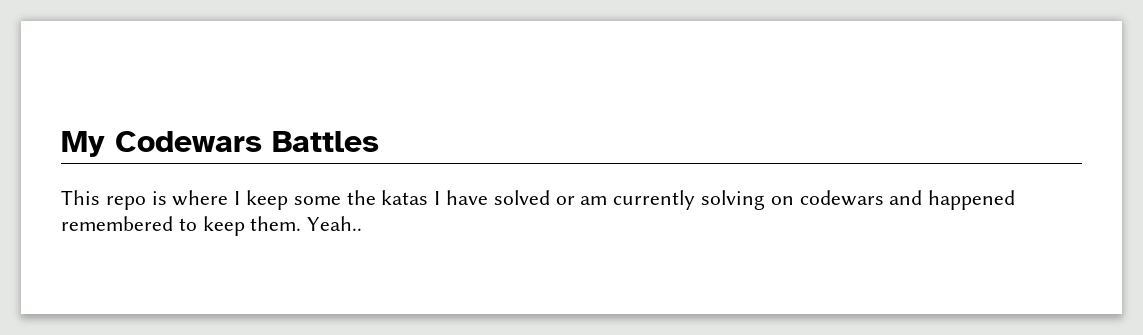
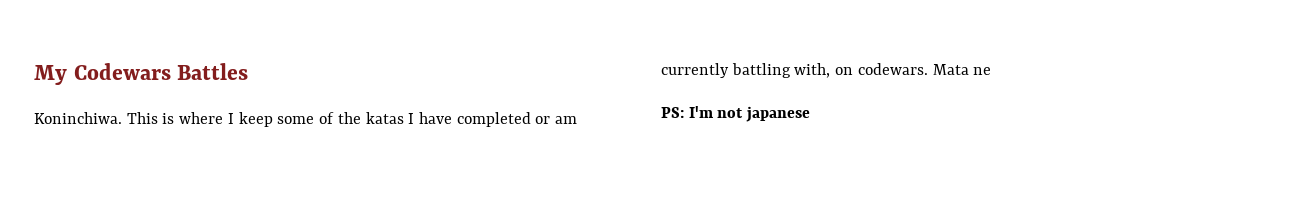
[61,190,146,210] This repo -> [34,112,158,124] Koninchiwa. This
(341, 200) none -> [319,112,335,124] of
[493,190,550,205] solved -> [456,112,531,127] completed
[701,190,1016,210] [61,216,363,236] solving on codewars and happened remembered to keep them. Yeah.. -> [731,63,992,78] [661,106,811,122] battling with, on codewars. Mata ne // PS: I'm not japanese

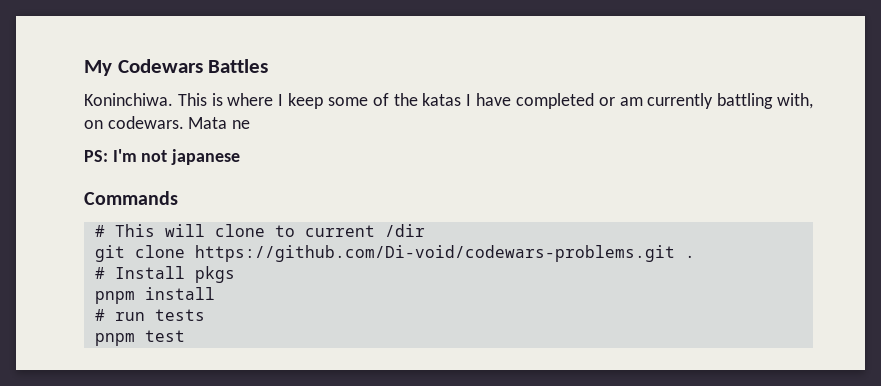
(811, 114) none -> [84,191,178,205] [94,224,425,237] [94,245,695,262] [94,266,235,283] [94,287,215,304] [94,309,205,321] [94,330,185,346] // Commands // # This will clone to current /dir // git clone https://github.com/Di-void/codewars-problems.git . // # Install pkgs // pnpm install // # run tests // pnpm test

